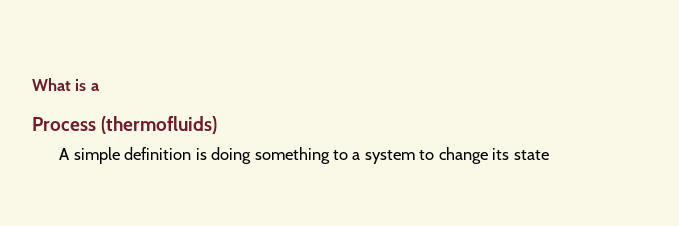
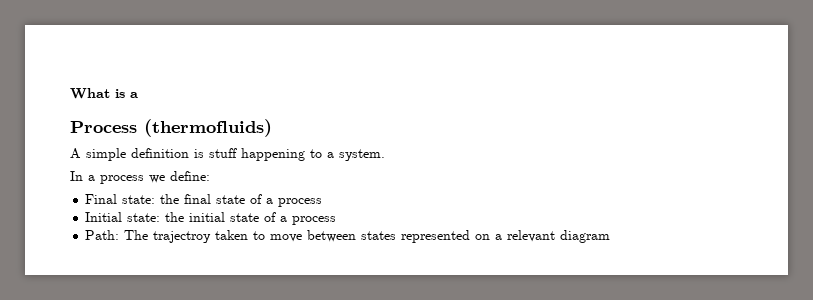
[211,147,549,164] doing something to a system to change its state -> [209,148,385,161] [70,171,210,184] [85,194,323,207] [85,212,337,225] [85,230,611,243] stuff happening to a system. // In a process we define: // Final state: the final state of a process // Initial state: the initial state of a process // Path: The trajectroy taken to move between states represented on a relevant diagram

